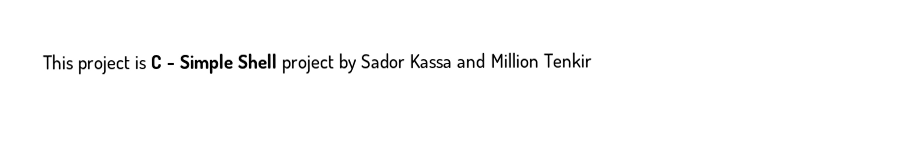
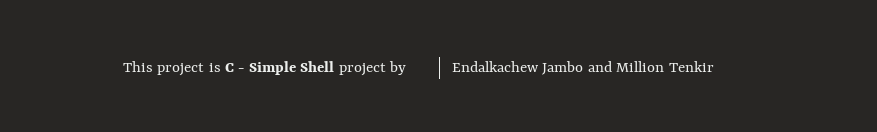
[360,53,453,69] Sador Kassa -> [452,61,584,75] Endalkachew Jambo

